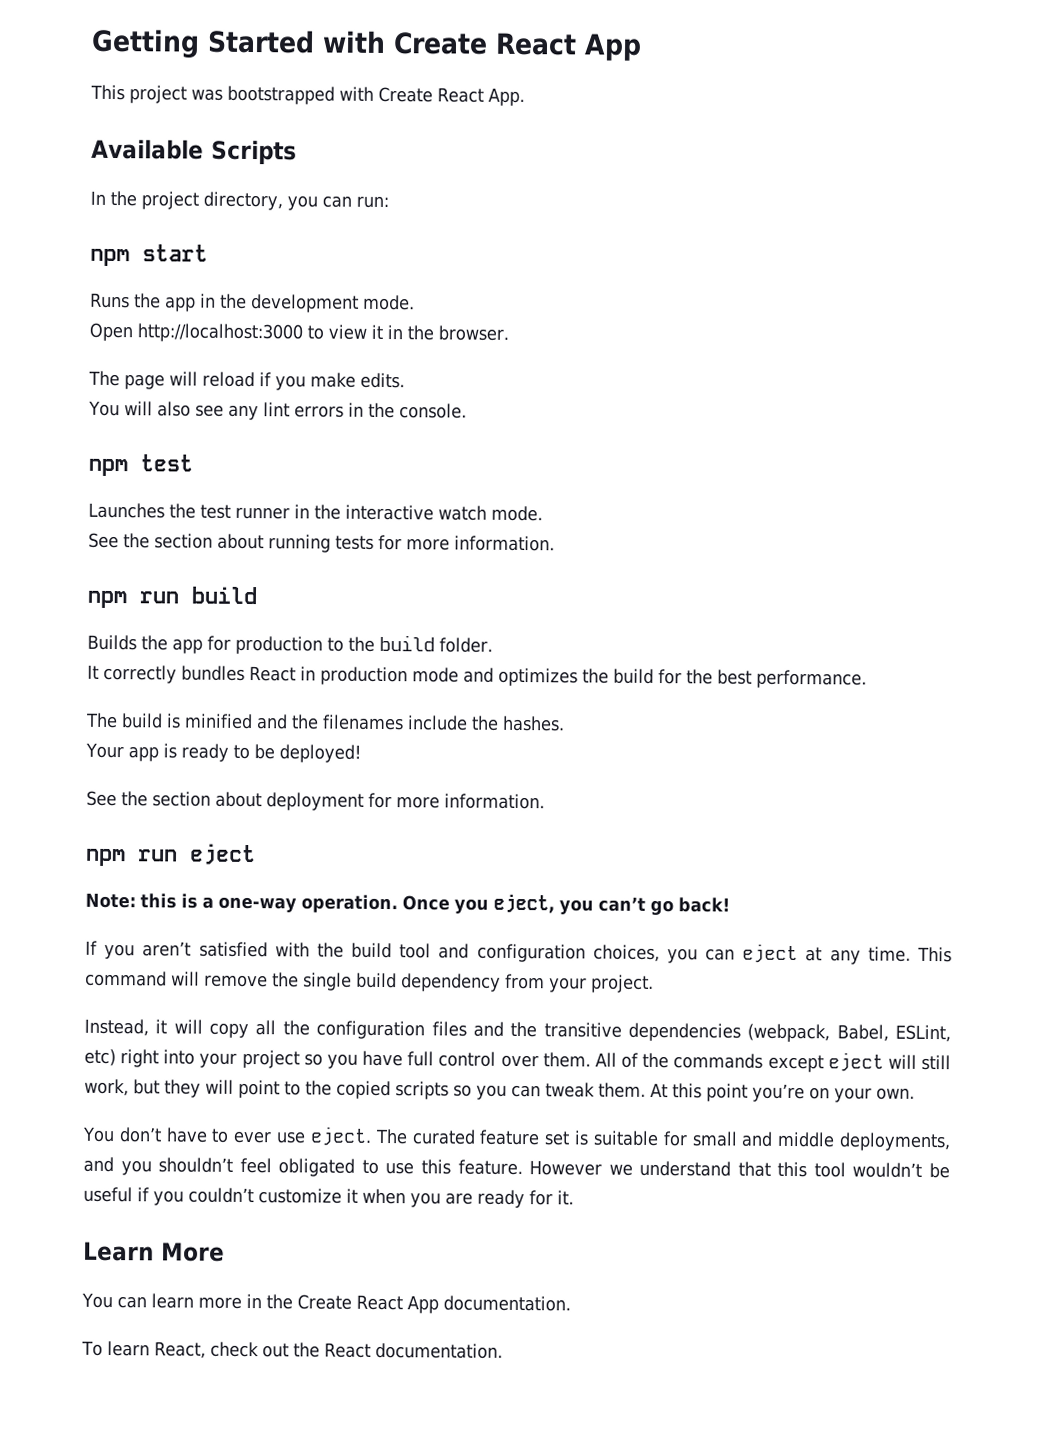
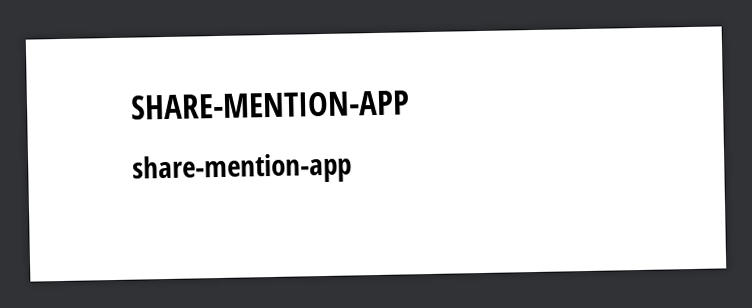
[91,28,642,61] [90,84,525,107] [91,138,297,165] [90,190,389,211] [90,244,208,267] [90,292,415,313] [89,322,509,343] [88,370,405,391] [88,400,467,421] [88,454,193,477] [88,502,543,522] [88,532,555,553] [87,586,258,609] [87,634,493,655] [87,664,867,689] [85,712,565,732] [85,742,361,763] [86,790,545,811] [85,843,256,867] [85,892,730,916] [85,940,952,965] [85,970,654,993] [84,1018,951,1043] [84,1048,951,1073] [84,1078,915,1103] [82,1126,951,1152] [83,1156,950,1179] [83,1186,574,1209] [83,1241,225,1262] [81,1292,571,1314] [81,1340,503,1359] Getting Started with Create React App // This project was bootstrapped with Create React App. // Available Scripts // In the project directory, you can run: // npm start // Runs the app in the development mode. // Open http://localhost:3000 to view it in the browser. // The page will reload if you make edits. // You will also see any lint errors in the console. // npm test // Launches the test runner in the interactive watch mode. // See the section about running tests for more information. // npm run build // Builds the app for production to the build folder. // It correctly bundles React in production mode and optimizes the build for the best performance. // The build is minified and the filenames include the hashes. // Your app is ready to be deployed! // See the section about deployment for more information. // npm run eject // Note: this is a one-way operation. Once you eject, you can’t go back! // If you aren’t satisfied with the build tool and configuration choices, you can eject at any time. This command will remove the single build dependency from your project. // Instead, it will copy all the configuration files and the transitive dependencies (webpack, Babel, ESLint, etc) right into your project so you have full control over them. All of the commands except eject will still work, but they will point to the copied scripts so you can tweak them. At this point you’re on your own. // You don’t have to ever use eject. The curated feature set is suitable for small and middle deployments, and you shouldn’t feel obligated to use this feature. However we understand that this tool wouldn’t be useful if you couldn’t customize it when you are ready for it. // Learn More // You can learn more in the Create React App documentation. // To learn React, check out the React documentation. -> [130,90,410,120] [132,152,352,186] SHARE-MENTION-APP // share-mention-app

